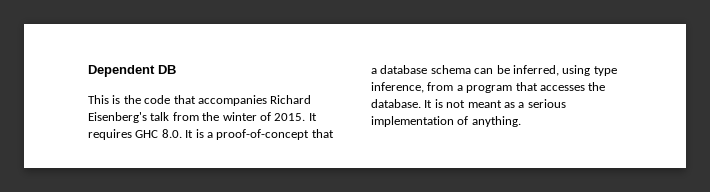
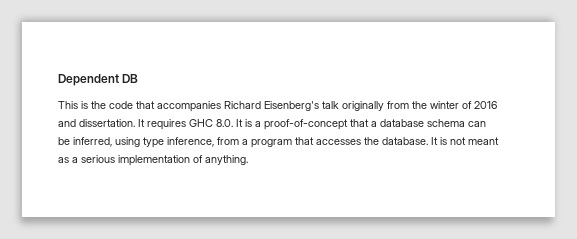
(170, 116) none -> [342,101,384,111] originally
[274,113,306,121] 2015. -> [474,101,497,109] [58,119,135,127] 2016 and dissertation.

